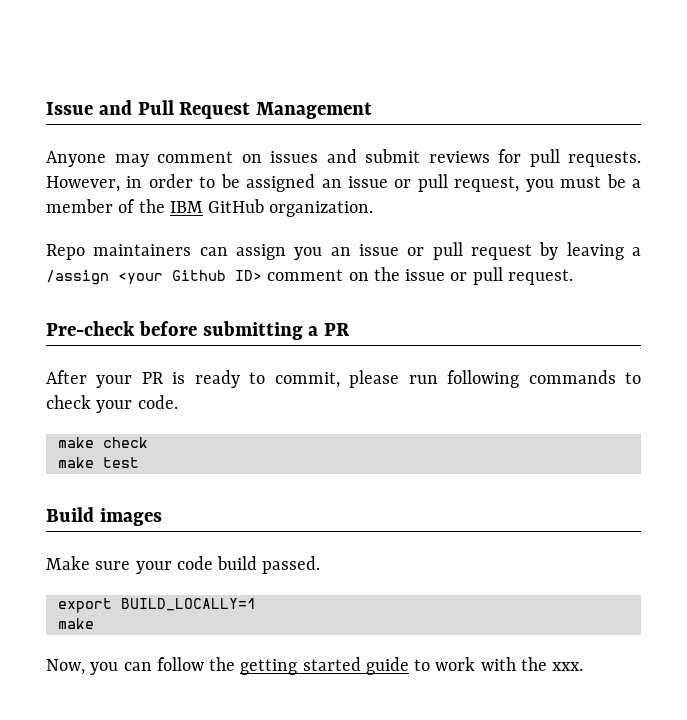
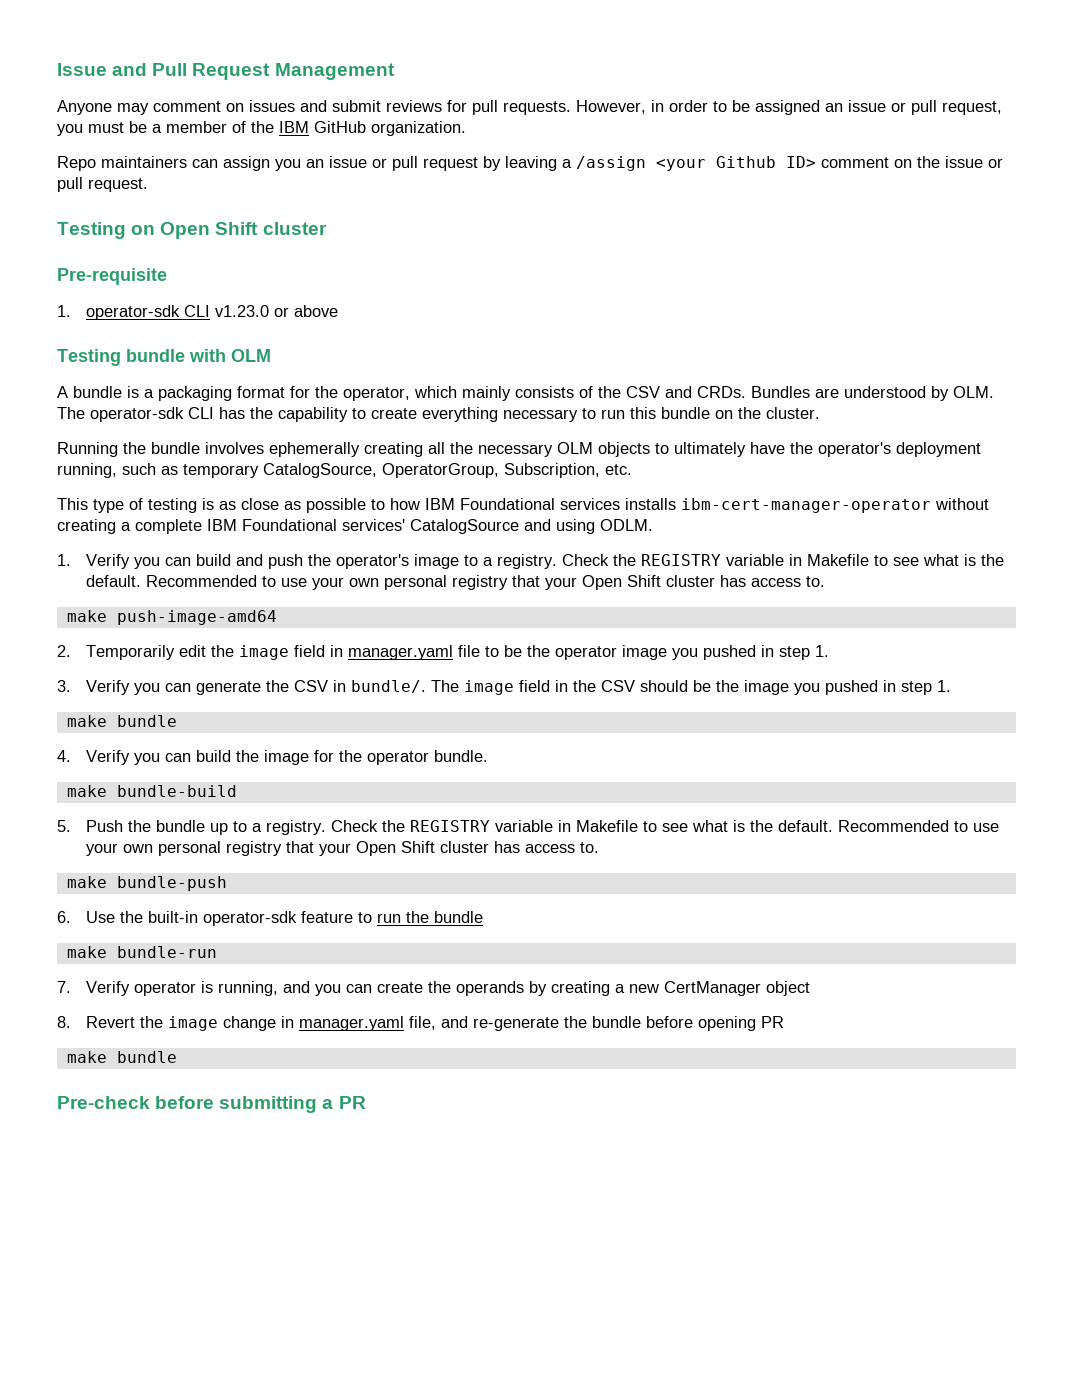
(573, 277) none -> [57,222,327,239] [57,268,167,285] [57,305,339,320] [57,349,271,366] [57,386,994,401] [57,407,820,422] [57,442,981,457] [57,463,632,478] [57,498,989,513] [57,519,653,534] [57,554,1005,569] [86,575,826,590] [66,610,277,625] [57,645,830,660] [57,680,952,695] [66,715,177,727] [57,750,489,765] [66,785,237,797] [57,820,1000,835] [86,841,600,856] [66,876,227,891] [57,911,484,926] [66,946,217,958] [57,981,811,996] [57,1016,785,1031] [66,1051,177,1063] // Testing on Open Shift cluster // Pre-requisite // 1. operator-sdk CLI v1.23.0 or above // Testing bundle with OLM // A bundle is a packaging format for the operator, which mainly consists of the CSV and CRDs. Bundles are understood by OLM. The operator-sdk CLI has the capability to create everything necessary to run this bundle on the cluster. // Running the bundle involves ephemerally creating all the necessary OLM objects to ultimately have the operator's deployment running, such as temporary CatalogSource, OperatorGroup, Subscription, etc. // This type of testing is as close as possible to how IBM Foundational services installs ibm-cert-manager-operator without creating a complete IBM Foundational services' CatalogSource and using ODLM. // 1. Verify you can build and push the operator's image to a registry. Check the REGISTRY variable in Makefile to see what is the default. Recommended to use your own personal registry that your Open Shift cluster has access to. // make push-image-amd64 // 2. Temporarily edit the image field in manager.yaml file to be the operator image you pushed in step 1. // 3. Verify you can generate the CSV in bundle/. The image field in the CSV should be the image you pushed in step 1. // make bundle // 4. Verify you can build the image for the operator bundle. // make bundle-build // 5. Push the bundle up to a registry. Check the REGISTRY variable in Makefile to see what is the default. Recommended to use your own personal registry that your Open Shift cluster has access to. // make bundle-push // 6. Use the built-in operator-sdk feature to run the bundle // make bundle-run // 7. Verify operator is running, and you can create the operands by creating a new CertManager object // 8. Revert the image change in manager.yaml file, and re-generate the bundle before opening PR // make bundle
[46,370,641,388] [46,395,178,413] [57,437,148,448] [57,457,139,468] [46,507,162,526] [46,556,321,574] [57,598,256,613] [57,618,94,629] [46,657,584,675] // After your PR is ready to commit, please run following commands to check your code. // make check // make test // Build images // Make sure your code build passed. // export BUILD_LOCALLY=1 // make // Now, you can follow the getting started guide to work with the xxx. -> (366, 1102) none

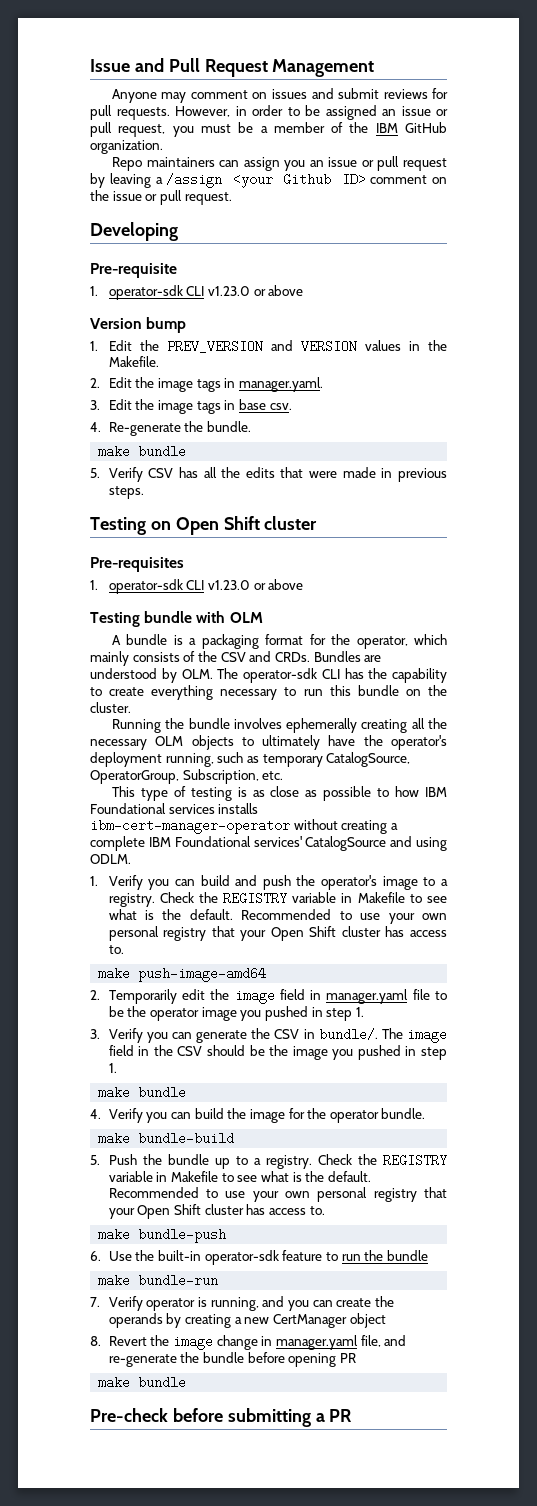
(148, 185) none -> [90,222,178,241] [90,263,177,278] [90,285,304,300] [90,317,187,333] [90,340,447,353] [108,356,159,367] [90,377,323,392] [90,399,292,414] [90,421,251,436] [98,445,187,458] [90,467,447,482] [108,486,144,499] // Developing // Pre-requisite // 1. operator-sdk CLI v1.23.0 or above // Version bump // 1. Edit the PREV_VERSION and VERSION values in the Makefile. // 2. Edit the image tags in manager.yaml. // 3. Edit the image tags in base csv. // 4. Re-generate the bundle. // make bundle // 5. Verify CSV has all the edits that were made in previous steps.
[57,268,167,285] Pre-requisite -> [90,557,184,572] Pre-requisites

